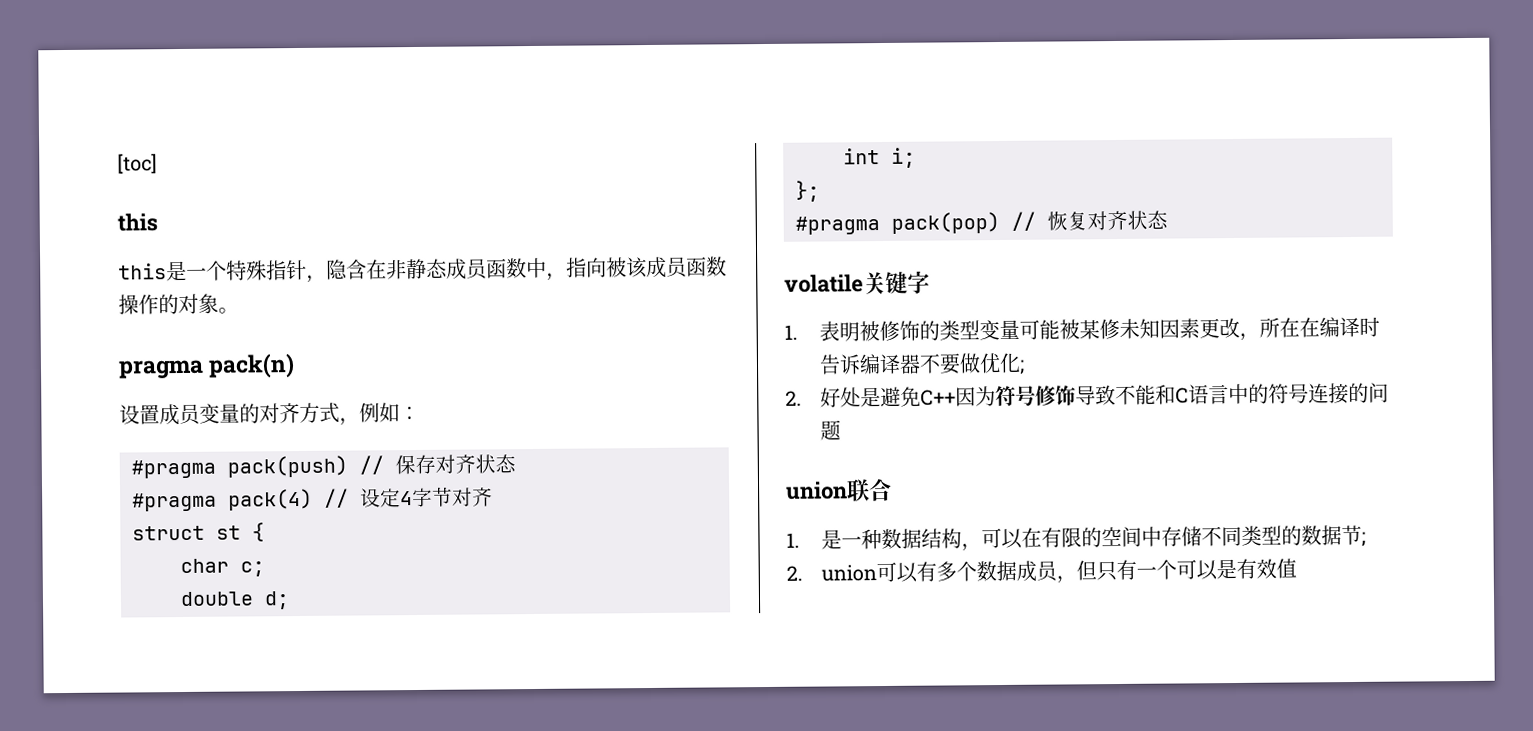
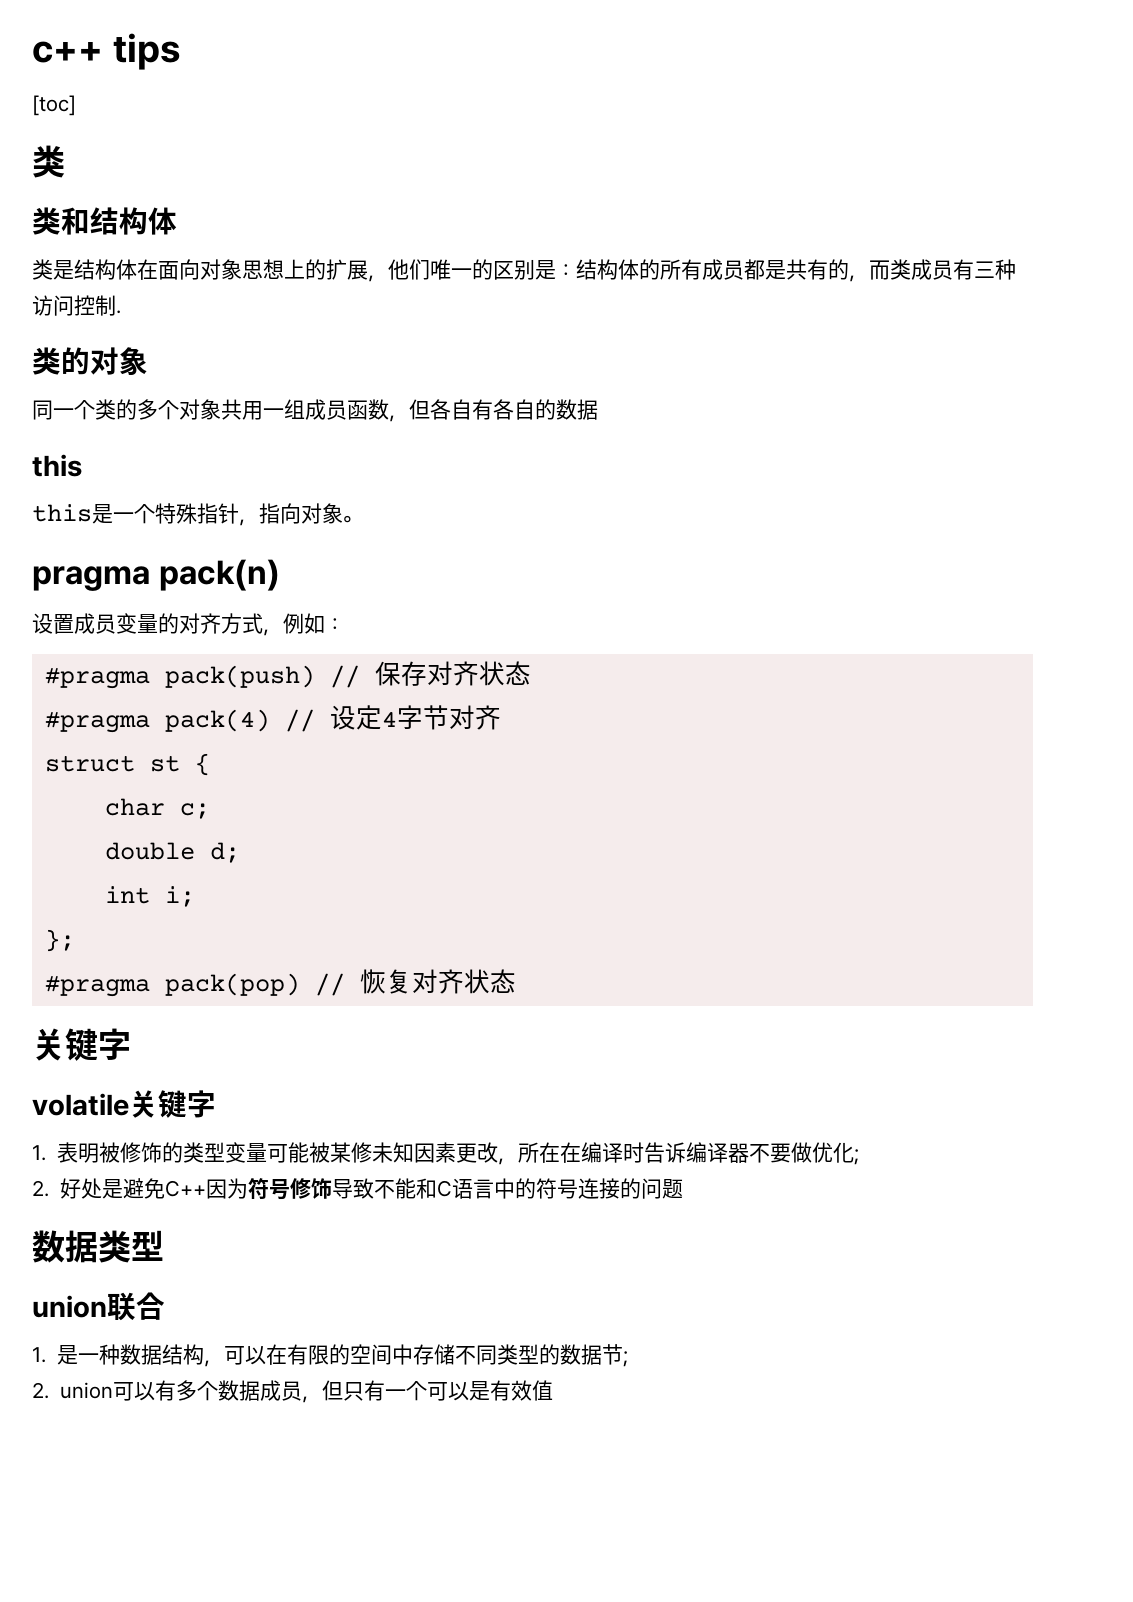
(117, 164) none -> [32,33,181,70] c++ tips //
(157, 164) none -> [32,145,65,178] [32,207,177,235] [32,259,1016,282] [32,295,121,316] [32,347,148,375] [32,399,598,422] // 类 // 类和结构体 // 类是结构体在面向对象思想上的扩展，他们唯一的区别是：结构体的所有成员都是共有的，而类成员有三种访问控制. // 类的对象 // 同一个类的多个对象共用一组成员函数，但各自有各自的数据
[326,256,727,281] [118,294,179,315] 隐含在非静态成员函数中，指向被该成员函数操作的 -> [259,503,301,524] 指向
(1168, 220) none -> [32,1028,131,1061] // 关键字
(842, 430) none -> [32,1230,164,1263] // 数据类型

